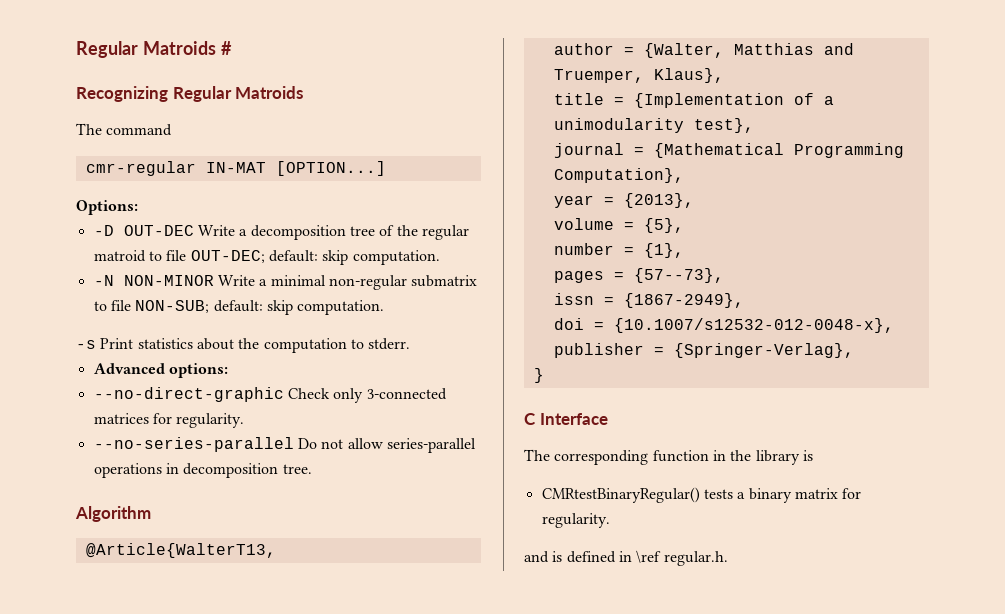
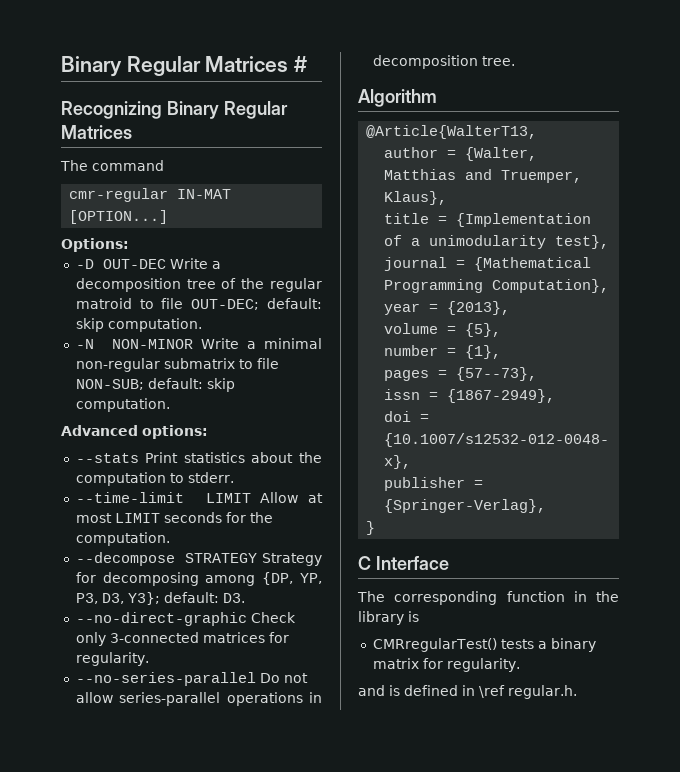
[76,41,216,58] Regular Matroids -> [61,56,289,77] Binary Regular Matrices
[172,86,304,102] Regular Matroids -> [166,101,288,119] [61,125,132,139] Binary Regular Matrices
[76,340,96,349] -s -> [61,425,208,439] [75,453,139,463] Advanced options: // --stats
[93,363,228,378] Advanced options: -> [75,492,323,503] [75,512,273,523] [75,532,170,546] [75,552,322,566] [75,572,322,586] [75,592,245,605] --time-limit LIMIT Allow at most LIMIT seconds for the computation. // --decompose STRATEGY Strategy for decomposing among {DP, YP, P3, D3, Y3}; default: D3.
[541,487,700,503] CMRtestBinaryRegular() -> [372,638,497,652] CMRregularTest()

